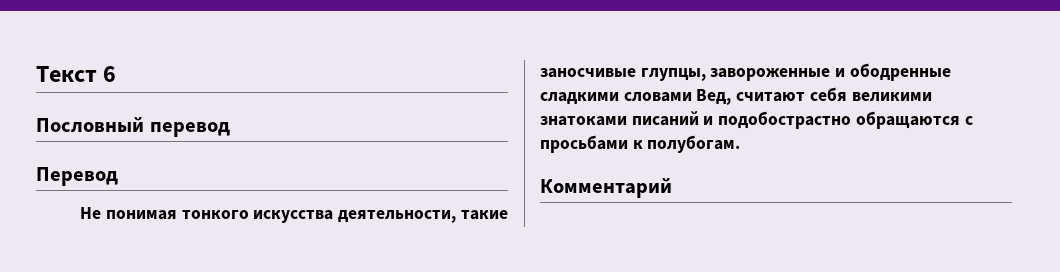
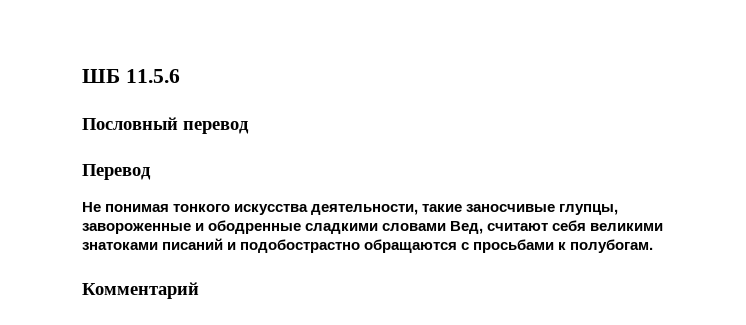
[36,66,117,82] Текст 6 -> [82,69,180,83] ШБ 11.5.6

